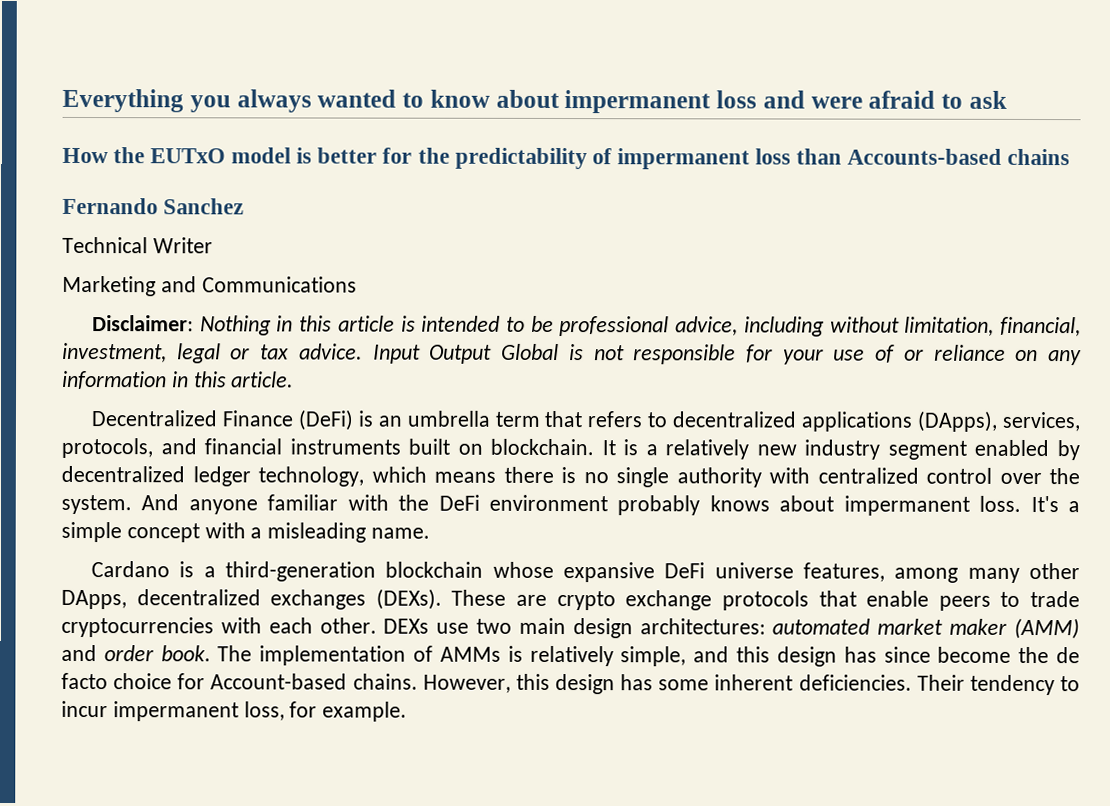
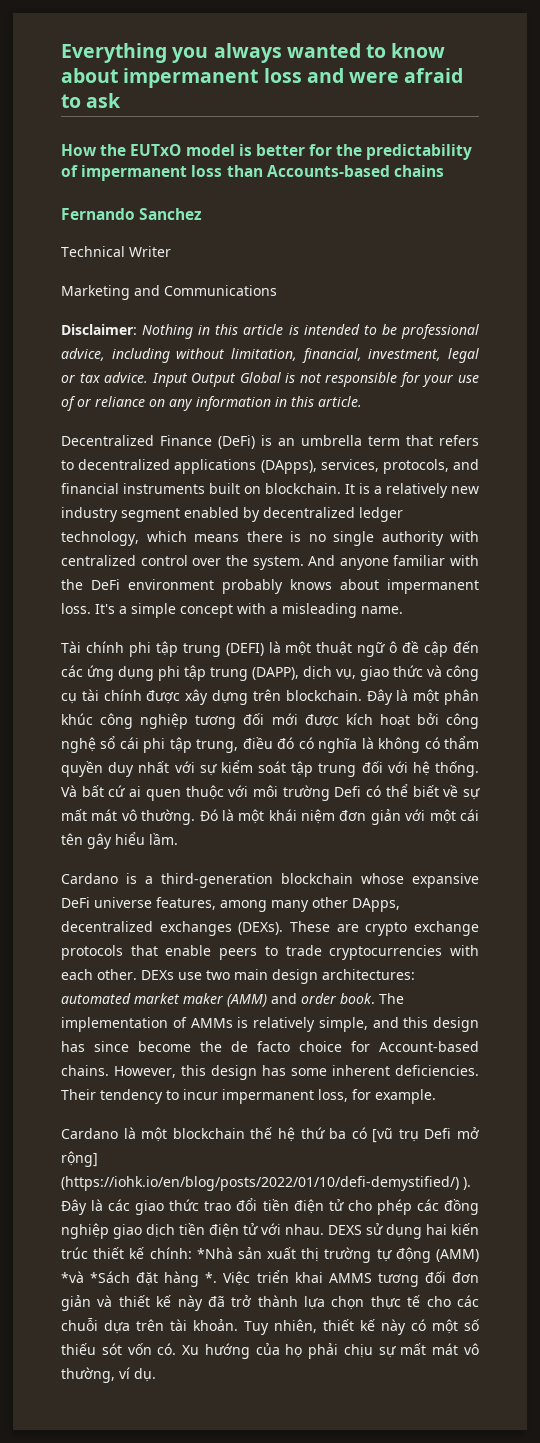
(431, 533) none -> [61,641,479,657] [61,665,479,681] [61,689,479,705] [61,713,480,729] [61,736,479,753] [61,760,480,777] [61,784,481,801] [61,809,479,825] [61,832,178,849] // Tài chính phi tập trung (DEFI) là một thuật ngữ ô đề cập đến các ứng dụng phi tập trung (DAPP), dịch vụ, giao thức và công cụ tài chính được xây dựng trên blockchain. Đây là một phân khúc công nghiệp tương đối mới được kích hoạt bởi công nghệ sổ cái phi tập trung, điều đó có nghĩa là không có thẩm quyền duy nhất với sự kiểm soát tập trung đối với hệ thống. Và bất cứ ai quen thuộc với môi trường Defi có thể biết về sự mất mát vô thường. Đó là một khái niệm đơn giản với một cái tên gây hiểu lầm.
(408, 711) none -> [61,1127,480,1143] [61,1151,98,1167] [61,1176,471,1191] [61,1198,480,1215] [61,1223,479,1239] [61,1247,480,1263] [61,1270,479,1287] [61,1295,479,1311] [61,1318,479,1335] [61,1343,480,1359] [61,1367,156,1383] // Cardano là một blockchain thế hệ thứ ba có [vũ trụ Defi mở rộng] (https://iohk.io/en/blog/posts/2022/01/10/defi-demystified/) ). Đây là các giao thức trao đổi tiền điện tử cho phép các đồng nghiệp giao dịch tiền điện tử với nhau. DEXS sử dụng hai kiến trúc thiết kế chính: *Nhà sản xuất thị trường tự động (AMM) *và *Sách đặt hàng *. Việc triển khai AMMS tương đối đơn giản và thiết kế này đã trở thành lựa chọn thực tế cho các chuỗi dựa trên tài khoản. Tuy nhiên, thiết kế này có một số thiếu sót vốn có. Xu hướng của họ phải chịu sự mất mát vô thường, ví dụ.

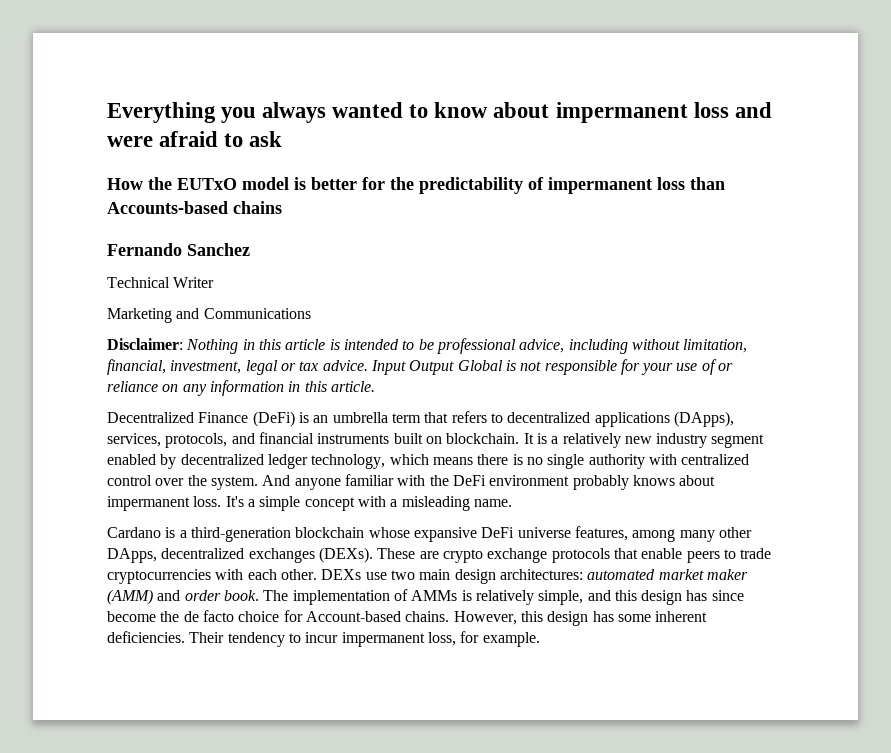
[61,641,479,657] [61,665,479,681] [61,689,479,705] [61,713,480,729] [61,736,479,753] [61,760,480,777] [61,784,481,801] [61,809,479,825] [61,832,178,849] // Tài chính phi tập trung (DEFI) là một thuật ngữ ô đề cập đến các ứng dụng phi tập trung (DAPP), dịch vụ, giao thức và công cụ tài chính được xây dựng trên blockchain. Đây là một phân khúc công nghiệp tương đối mới được kích hoạt bởi công nghệ sổ cái phi tập trung, điều đó có nghĩa là không có thẩm quyền duy nhất với sự kiểm soát tập trung đối với hệ thống. Và bất cứ ai quen thuộc với môi trường Defi có thể biết về sự mất mát vô thường. Đó là một khái niệm đơn giản với một cái tên gây hiểu lầm. -> (512, 503) none
[61,1127,480,1143] [61,1151,98,1167] [61,1176,471,1191] [61,1198,480,1215] [61,1223,479,1239] [61,1247,480,1263] [61,1270,479,1287] [61,1295,479,1311] [61,1318,479,1335] [61,1343,480,1359] [61,1367,156,1383] // Cardano là một blockchain thế hệ thứ ba có [vũ trụ Defi mở rộng] (https://iohk.io/en/blog/posts/2022/01/10/defi-demystified/) ). Đây là các giao thức trao đổi tiền điện tử cho phép các đồng nghiệp giao dịch tiền điện tử với nhau. DEXS sử dụng hai kiến trúc thiết kế chính: *Nhà sản xuất thị trường tự động (AMM) *và *Sách đặt hàng *. Việc triển khai AMMS tương đối đơn giản và thiết kế này đã trở thành lựa chọn thực tế cho các chuỗi dựa trên tài khoản. Tuy nhiên, thiết kế này có một số thiếu sót vốn có. Xu hướng của họ phải chịu sự mất mát vô thường, ví dụ. -> (540, 639) none

